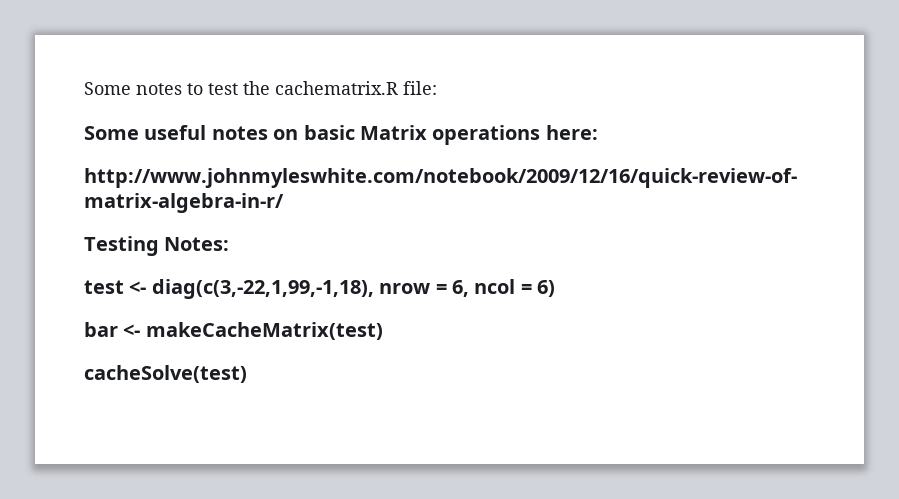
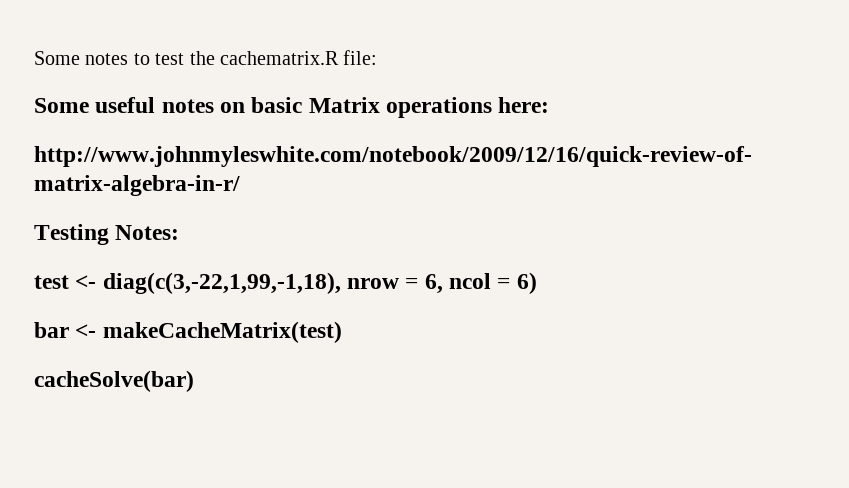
[84,365,247,383] cacheSolve(test) -> [34,370,194,392] cacheSolve(bar)

